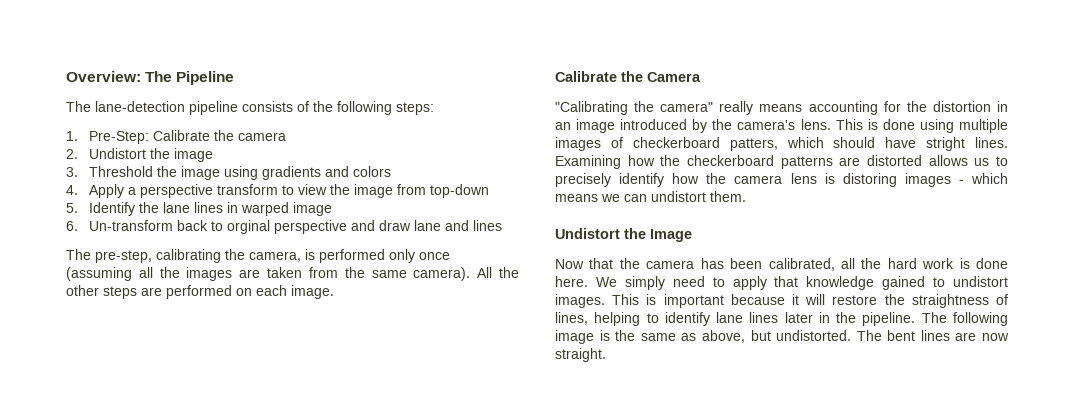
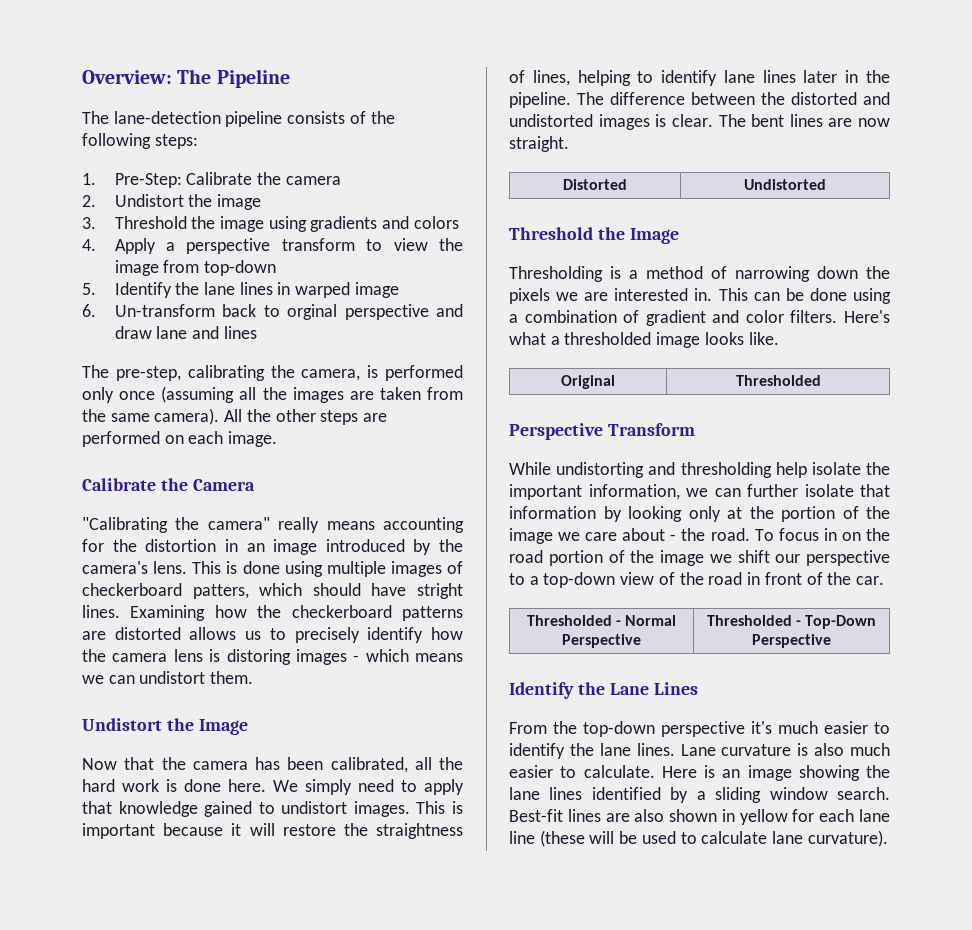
[953,312,1008,326] [555,330,852,344] following image is the same as above, but undistorted. -> [610,92,890,105] [509,114,713,130] difference between the distorted and undistorted images is clear.
(606, 355) none -> [563,179,627,190] [744,179,826,190] [509,227,679,244] [509,266,890,282] [509,288,891,304] [509,310,890,326] [509,332,779,348] [561,375,615,389] [735,375,821,386] [509,423,695,440] [509,462,890,478] [509,484,890,500] [509,506,890,522] [509,528,890,544] [509,550,890,566] [509,572,884,588] [526,615,677,626] [562,634,641,648] [706,615,877,629] [752,634,831,648] [509,682,698,699] [509,721,890,737] [509,743,890,759] [509,765,890,781] [509,787,890,803] [509,809,890,825] [509,830,888,847] // Distorted | Undistorted // Threshold the Image // Thresholding is a method of narrowing down the pixels we are interested in. This can be done using a combination of gradient and color filters. Here's what a thresholded image looks like. // Original | Thresholded // Perspective Transform // While undistorting and thresholding help isolate the important information, we can further isolate that information by looking only at the portion of the image we care about - the road. To focus in on the road portion of the image we shift our perspective to a top-down view of the road in front of the car. // Thresholded - Normal Perspective | Thresholded - Top-Down Perspective // Identify the Lane Lines // From the top-down perspective it's much easier to identify the lane lines. Lane curvature is also much easier to calculate. Here is an image showing the lane lines identified by a sliding window search. Best-fit lines are also shown in yellow for each lane line (these will be used to calculate lane curvature).

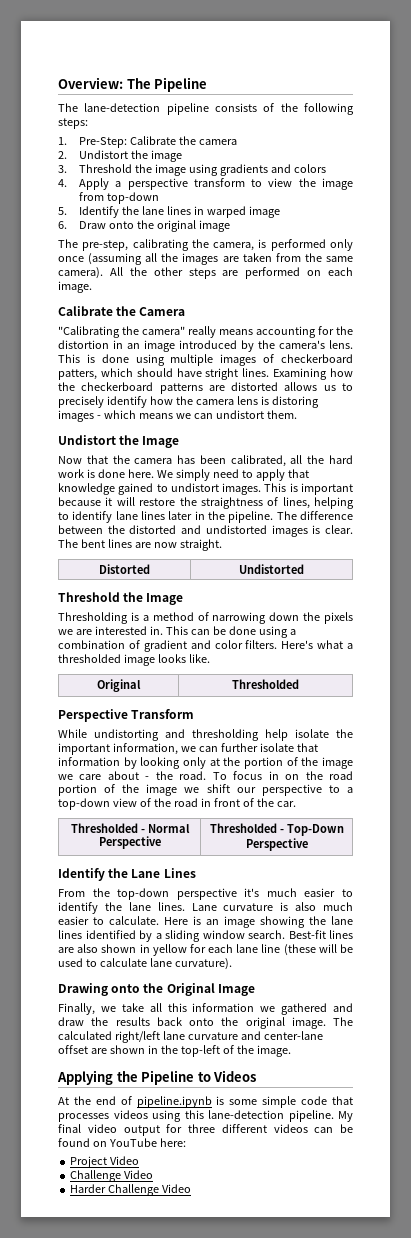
[114,304,463,320] [114,326,257,339] Un-transform back to orginal perspective and draw lane and lines -> [78,220,230,232] Draw onto the original image
(888, 838) none -> [58,983,255,996] [58,1003,353,1015] [58,1017,353,1029] [58,1031,323,1043] [58,1045,291,1057] [57,1070,257,1085] [58,1096,353,1108] [58,1110,353,1122] [58,1124,353,1136] [58,1138,186,1147] [70,1156,140,1168] [70,1170,154,1182] [70,1184,192,1196] // Drawing onto the Original Image // Finally, we take all this information we gathered and draw the results back onto the original image. The calculated right/left lane curvature and center-lane offset are shown in the top-left of the image. // Applying the Pipeline to Videos // At the end of pipeline.ipynb is some simple code that processes videos using this lane-detection pipeline. My final video output for three different videos can be found on YouTube here: // Project Video // Challenge Video // Harder Challenge Video

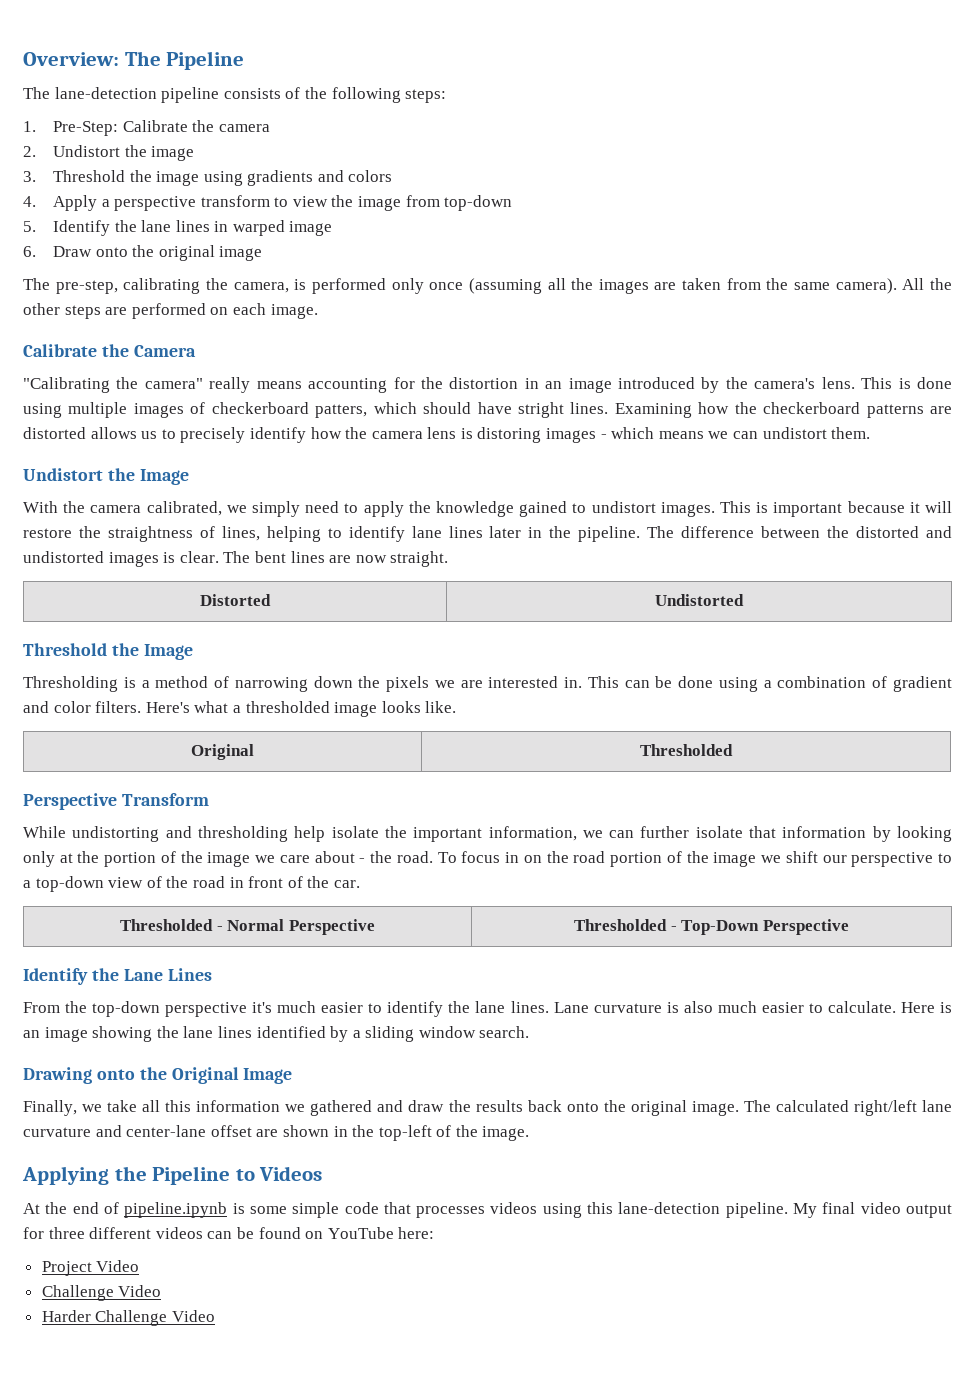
[58,455,353,467] [58,469,173,478] Now that the camera has been calibrated, all the hard work is done here. We -> [23,501,247,516] With the camera calibrated, we
[287,469,309,478] that -> [408,501,431,513] the
[288,930,353,939] [58,944,354,956] [58,958,232,970] Best-fit lines are also shown in yellow for each lane line (these will be used to calculate lane curvature). -> (530, 1032) none

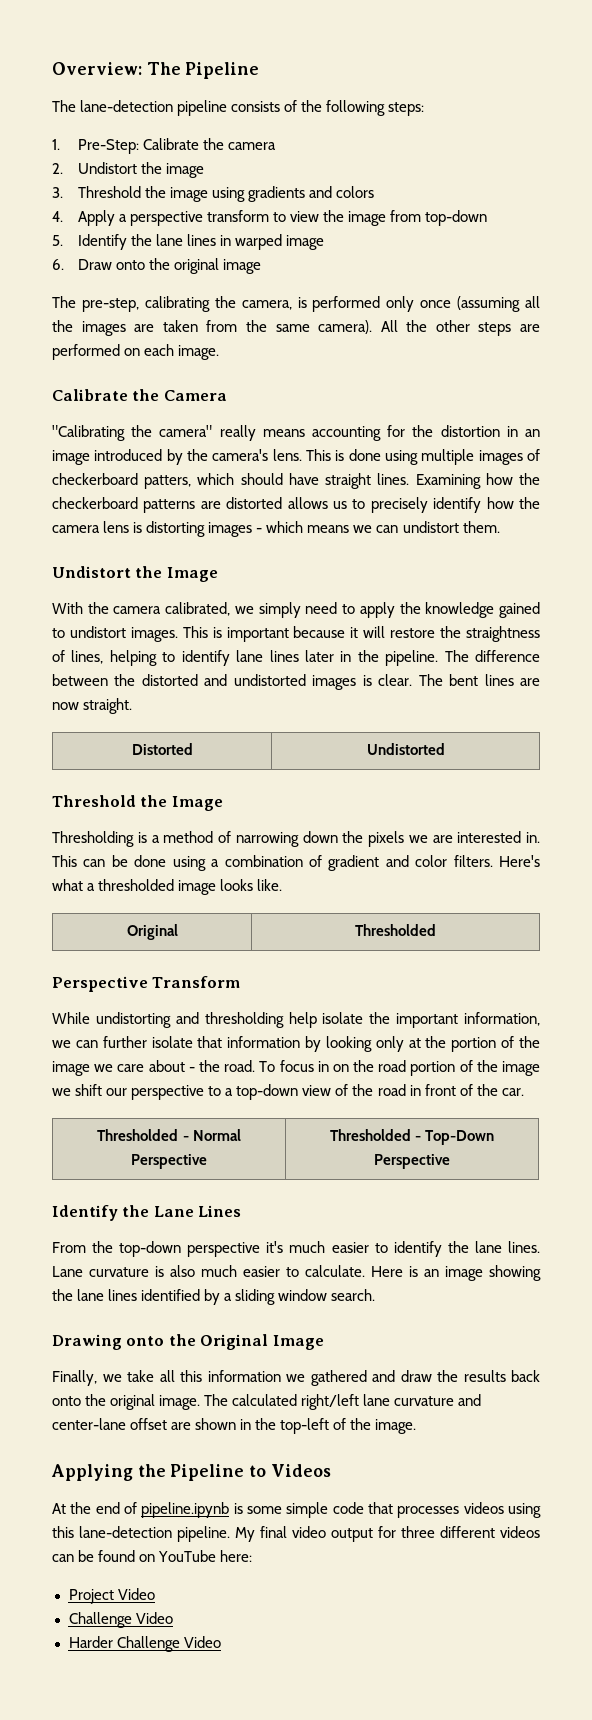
[517,402,564,418] stright -> [325,473,372,489] straight
[477,427,542,443] distoring -> [146,521,206,537] distorting

